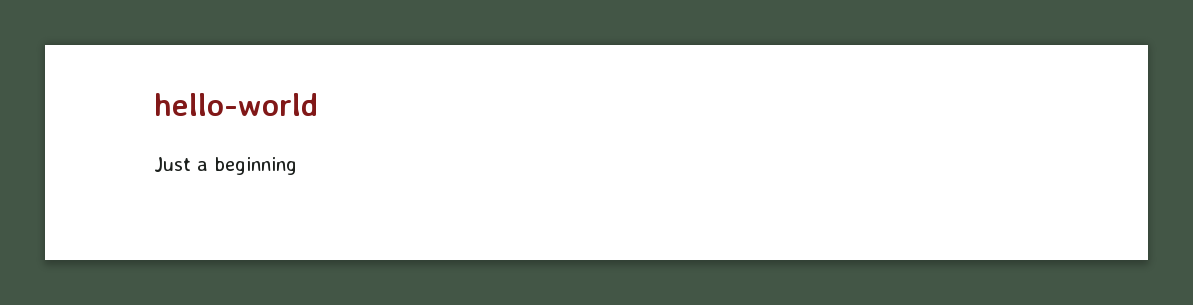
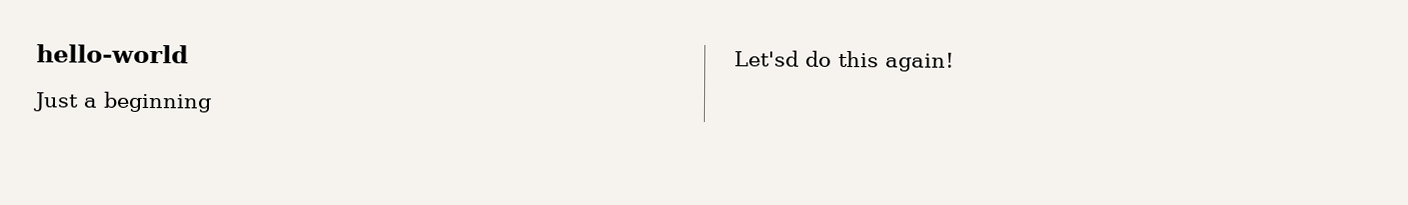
(297, 166) none -> [734,50,954,72] // Let'sd do this again!

